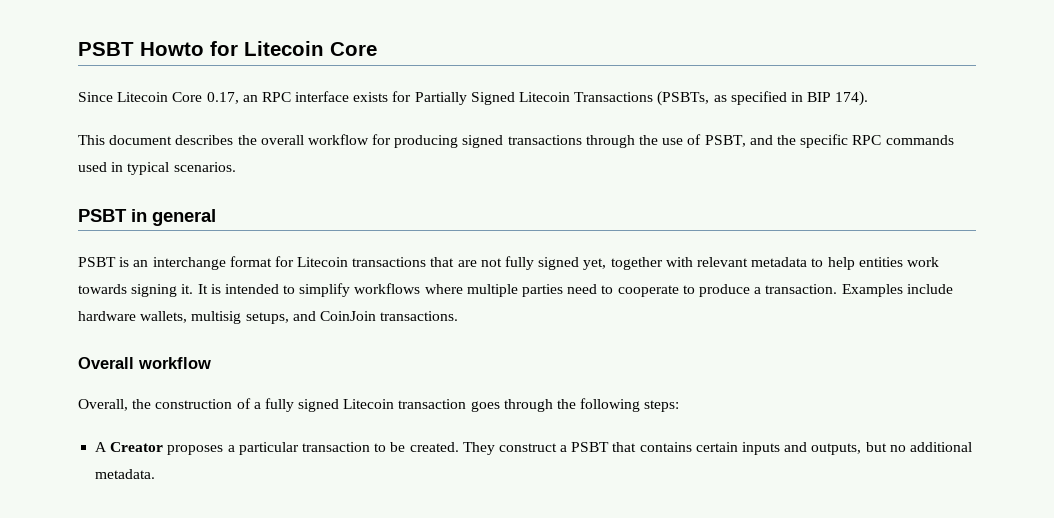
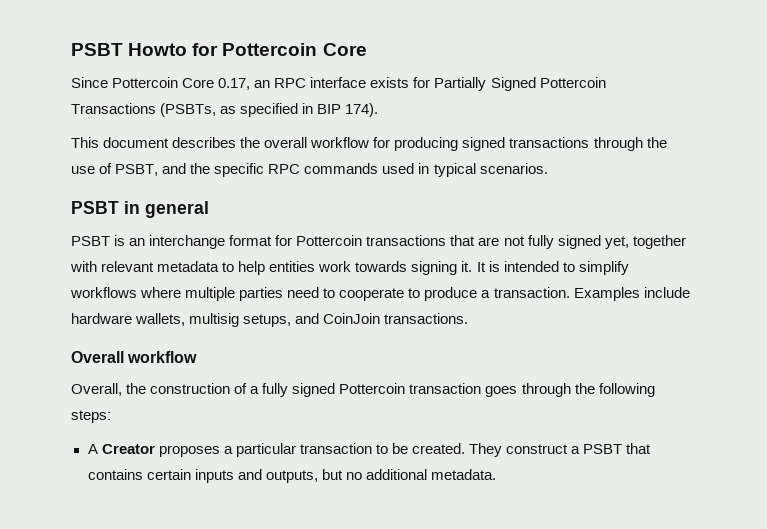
[244,41,324,56] Litecoin -> [222,43,318,56] Pottercoin
[117,92,169,102] Litecoin -> [112,77,179,88] Pottercoin
[519,92,571,102] Litecoin -> [539,77,606,88] Pottercoin
[297,257,349,267] Litecoin -> [296,235,363,246] Pottercoin
[343,399,395,409] Litecoin -> [339,383,406,394] Pottercoin

